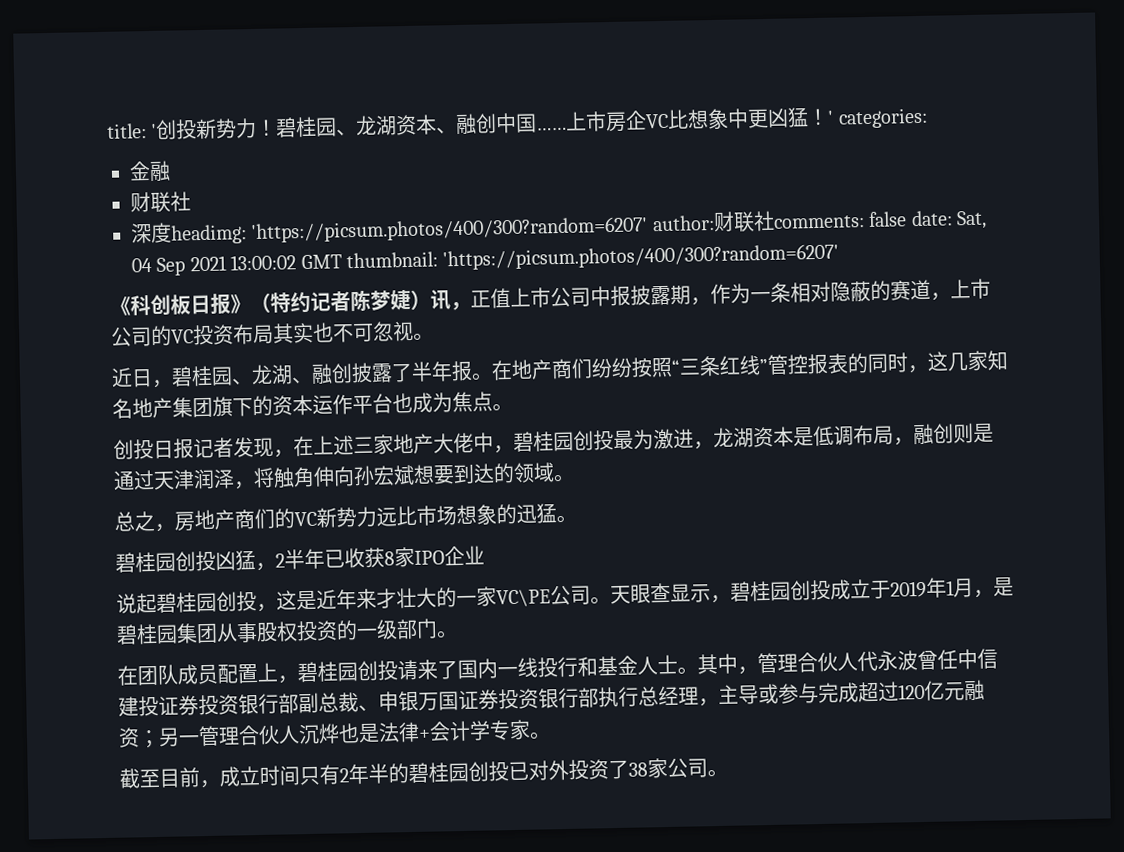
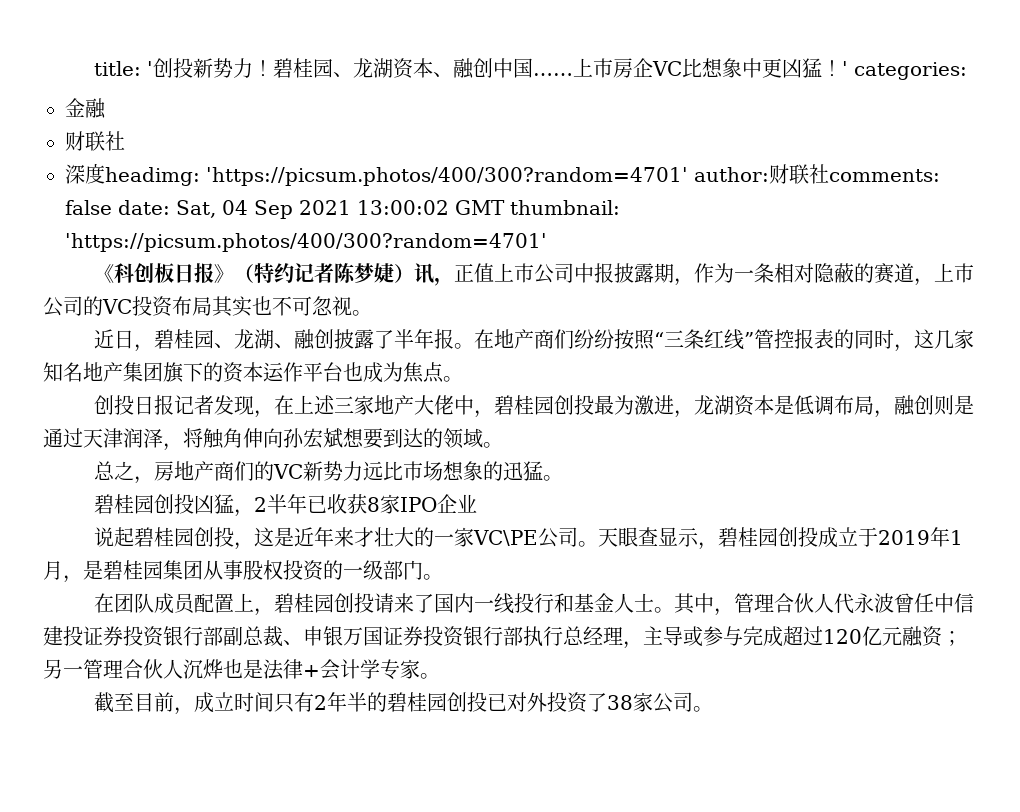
[250,216,649,244] 'https://picsum.photos/400/300?random=6207' -> [206,167,688,186] 'https://picsum.photos/400/300?random=4701'
[442,243,840,271] 'https://picsum.photos/400/300?random=6207' -> [65,233,547,252] 'https://picsum.photos/400/300?random=4701'

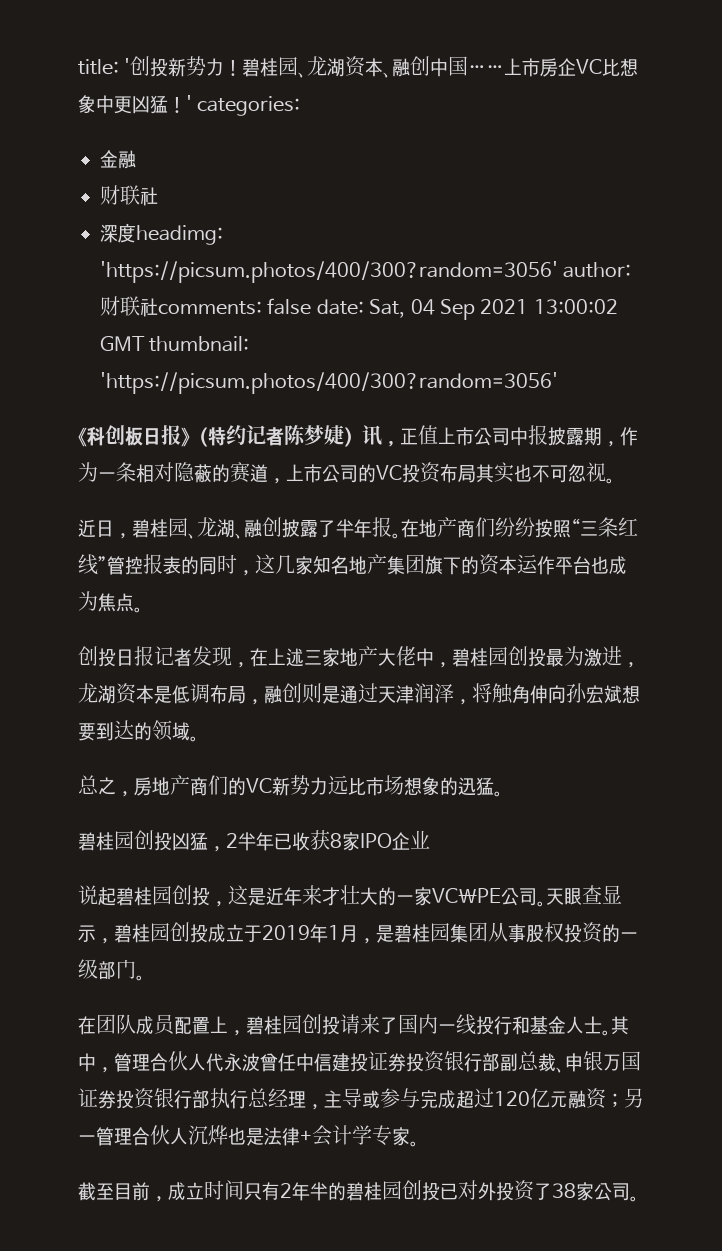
[206,167,688,186] 'https://picsum.photos/400/300?random=4701' -> [100,261,558,283] 'https://picsum.photos/400/300?random=3056'
[65,233,547,252] 'https://picsum.photos/400/300?random=4701' -> [100,372,558,394] 'https://picsum.photos/400/300?random=3056'

